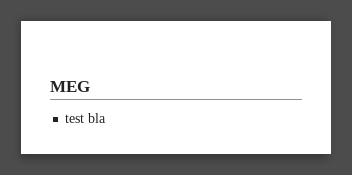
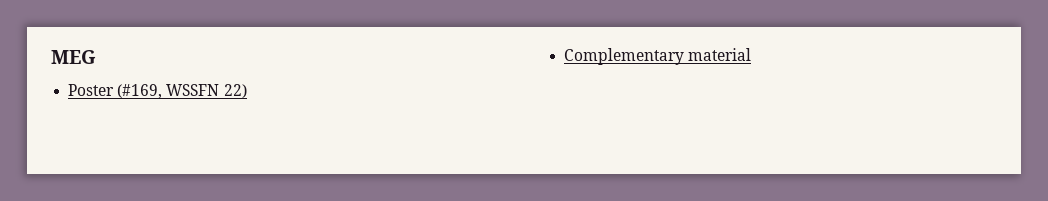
[65,113,107,123] test bla -> [68,84,247,99] [564,48,752,65] Poster (#169, WSSFN 22) // Complementary material

